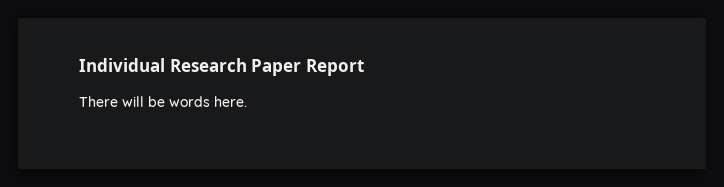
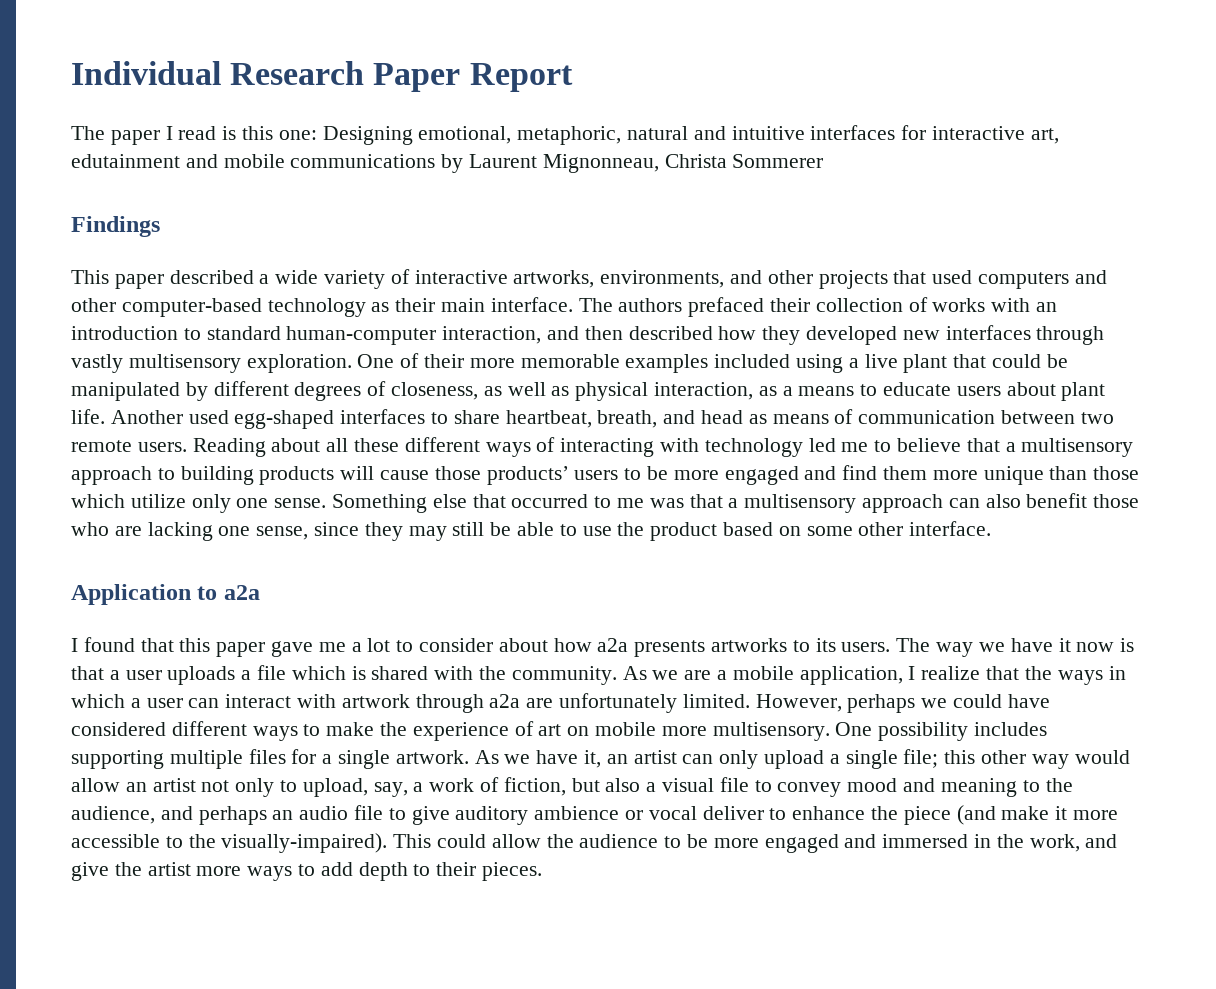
[79,96,247,107] There will be words here. -> [71,125,1059,145] [71,154,824,173] [71,216,160,237] [71,269,1107,289] [71,297,1058,317] [71,325,1105,345] [71,353,1068,373] [71,381,1106,401] [71,409,1114,429] [71,437,1134,457] [71,465,1140,485] [71,493,1140,513] [71,521,992,541] [71,584,260,605] [71,637,1135,657] [71,665,1126,685] [71,693,1050,713] [71,721,1048,741] [71,749,1130,769] [71,777,1073,797] [71,805,1119,825] [71,833,1118,853] [71,862,543,881] The paper I read is this one: Designing emotional, metaphoric, natural and intuitive interfaces for interactive art, edutainment and mobile communications by Laurent Mignonneau, Christa Sommerer // Findings // This paper described a wide variety of interactive artworks, environments, and other projects that used computers and other computer-based technology as their main interface. The authors prefaced their collection of works with an introduction to standard human-computer interaction, and then described how they developed new interfaces through vastly multisensory exploration. One of their more memorable examples included using a live plant that could be manipulated by different degrees of closeness, as well as physical interaction, as a means to educate users about plant life. Another used egg-shaped interfaces to share heartbeat, breath, and head as means of communication between two remote users. Reading about all these different ways of interacting with technology led me to believe that a multisensory approach to building products will cause those products’ users to be more engaged and find them more unique than those which utilize only one sense. Something else that occurred to me was that a multisensory approach can also benefit those who are lacking one sense, since they may still be able to use the product based on some other interface. // Application to a2a // I found that this paper gave me a lot to consider about how a2a presents artworks to its users. The way we have it now is that a user uploads a file which is shared with the community. As we are a mobile application, I realize that the ways in which a user can interact with artwork through a2a are unfortunately limited. However, perhaps we could have considered different ways to make the experience of art on mobile more multisensory. One possibility includes supporting multiple files for a single artwork. As we have it, an artist can only upload a single file; this other way would allow an artist not only to upload, say, a work of fiction, but also a visual file to convey mood and meaning to the audience, and perhaps an audio file to give auditory ambience or vocal deliver to enhance the piece (and make it more accessible to the visually-impaired). This could allow the audience to be more engaged and immersed in the work, and give the artist more ways to add depth to their pieces.

